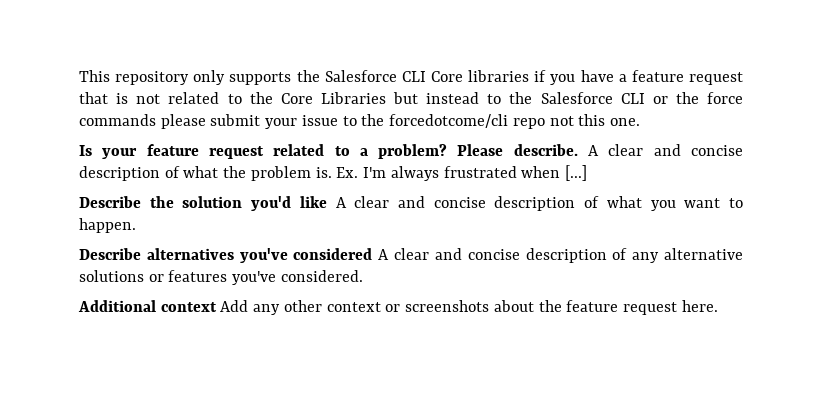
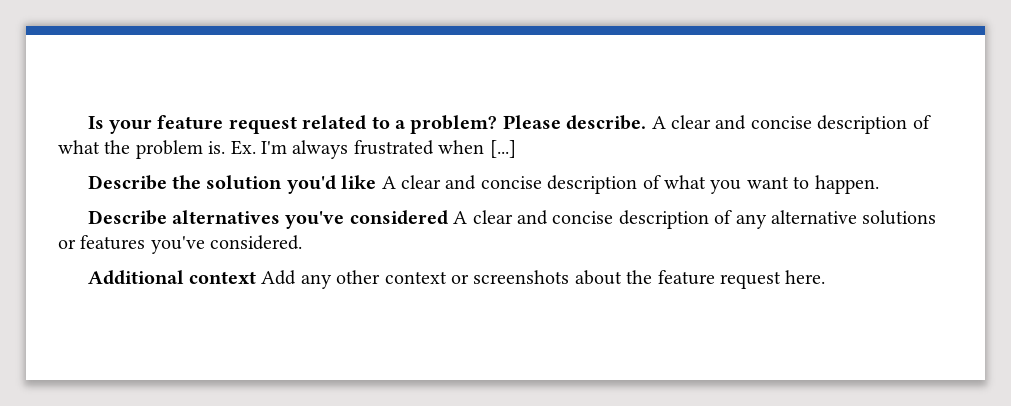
[79,70,743,85] [79,92,743,104] [79,114,640,129] This repository only supports the Salesforce CLI Core libraries if you have a feature request that is not related to the Core Libraries but instead to the Salesforce CLI or the force commands please submit your issue to the forcedotcome/cli repo not this one. // -> (87, 122) none

